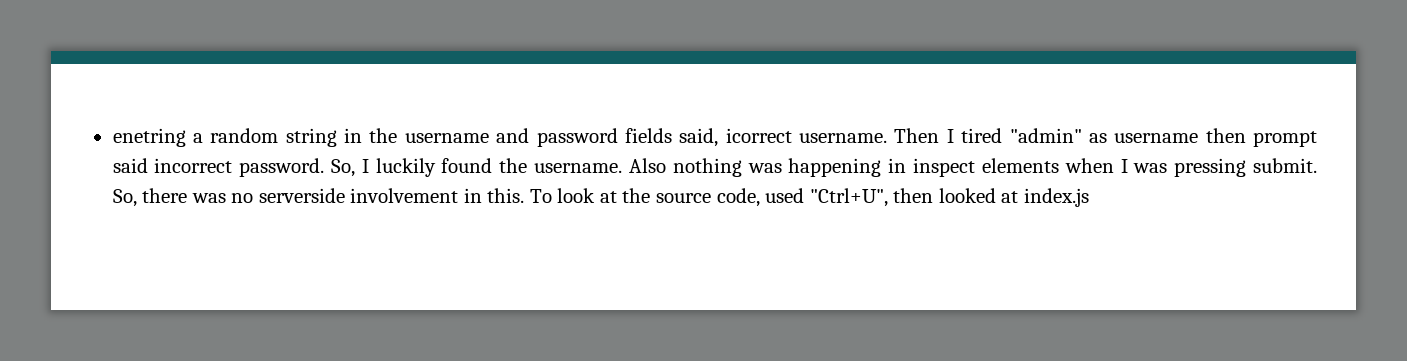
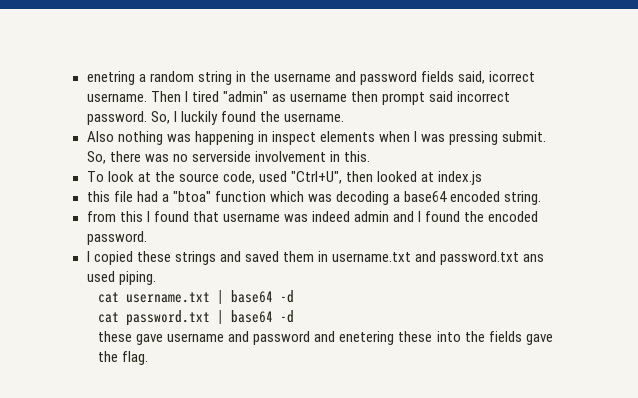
(623, 168) none -> (344, 117) //
(525, 195) none -> (370, 156) //
(1089, 197) none -> [86,191,542,205] [86,211,539,222] [86,231,147,245] [86,251,545,265] [86,271,156,285] [98,290,295,304] [98,310,295,326] [98,331,553,345] [98,351,149,365] // this file had a "btoa" function which was decoding a base64 encoded string. // from this I found that username was indeed admin and I found the encoded password. // I copied these strings and saved them in username.txt and password.txt ans used piping. // cat username.txt | base64 -d // cat password.txt | base64 -d // these gave username and password and enetering these into the fields gave the flag.

